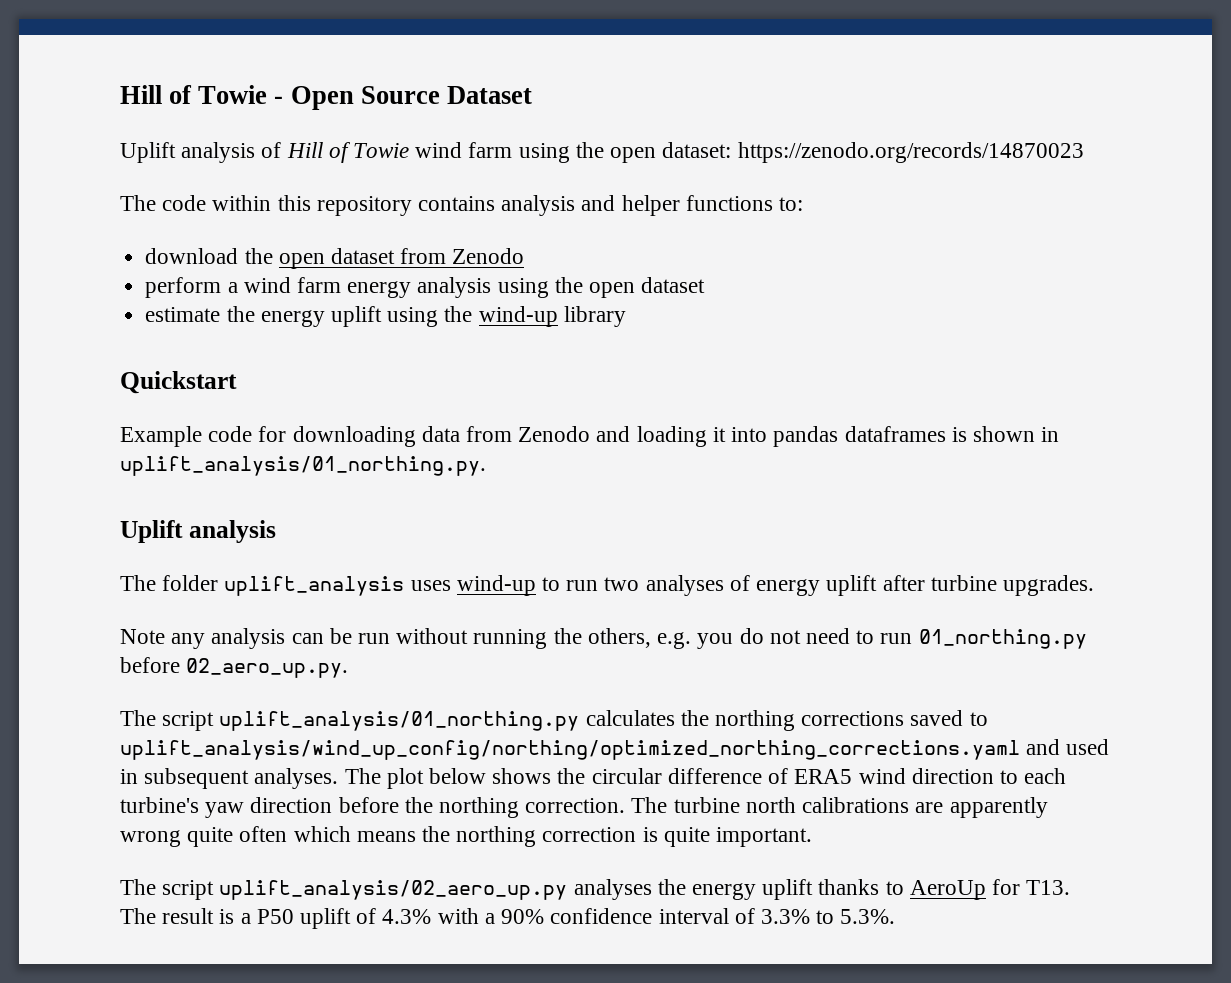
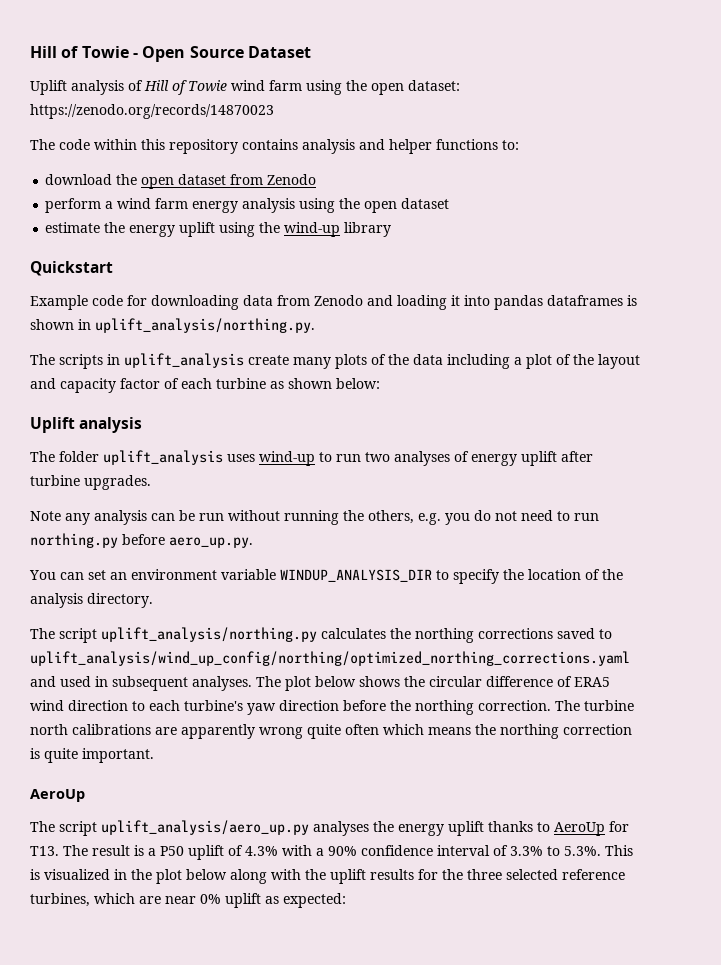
[120,456,486,476] uplift_analysis/01_northing.py. -> [95,318,315,333] [30,353,640,369] [30,378,380,393] uplift_analysis/northing.py. // The scripts in uplift_analysis create many plots of the data including a plot of the layout and capacity factor of each turbine as shown below:
[918,629,1087,649] [120,657,349,678] [120,710,580,731] 01_northing.py before 02_aero_up.py. // The script uplift_analysis/01_northing.py -> [30,533,253,548] [29,569,623,584] [30,593,153,608] [30,627,317,643] northing.py before aero_up.py. // You can set an environment variable WINDUP_ANALYSIS_DIR to specify the location of the analysis directory. // The script uplift_analysis/northing.py
[120,879,568,900] // The script uplift_analysis/02_aero_up.py -> [30,789,85,802] [30,820,309,836] // AeroUp // The script uplift_analysis/aero_up.py
(896, 916) none -> [605,845,633,856] [30,869,625,884] [30,893,346,908] This is visualized in the plot below along with the uplift results for the three selected reference turbines, which are near 0% uplift as expected:

